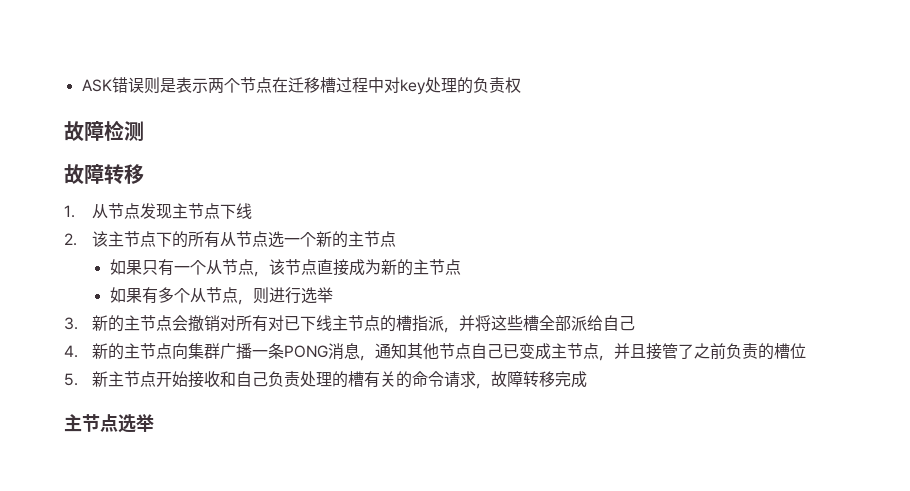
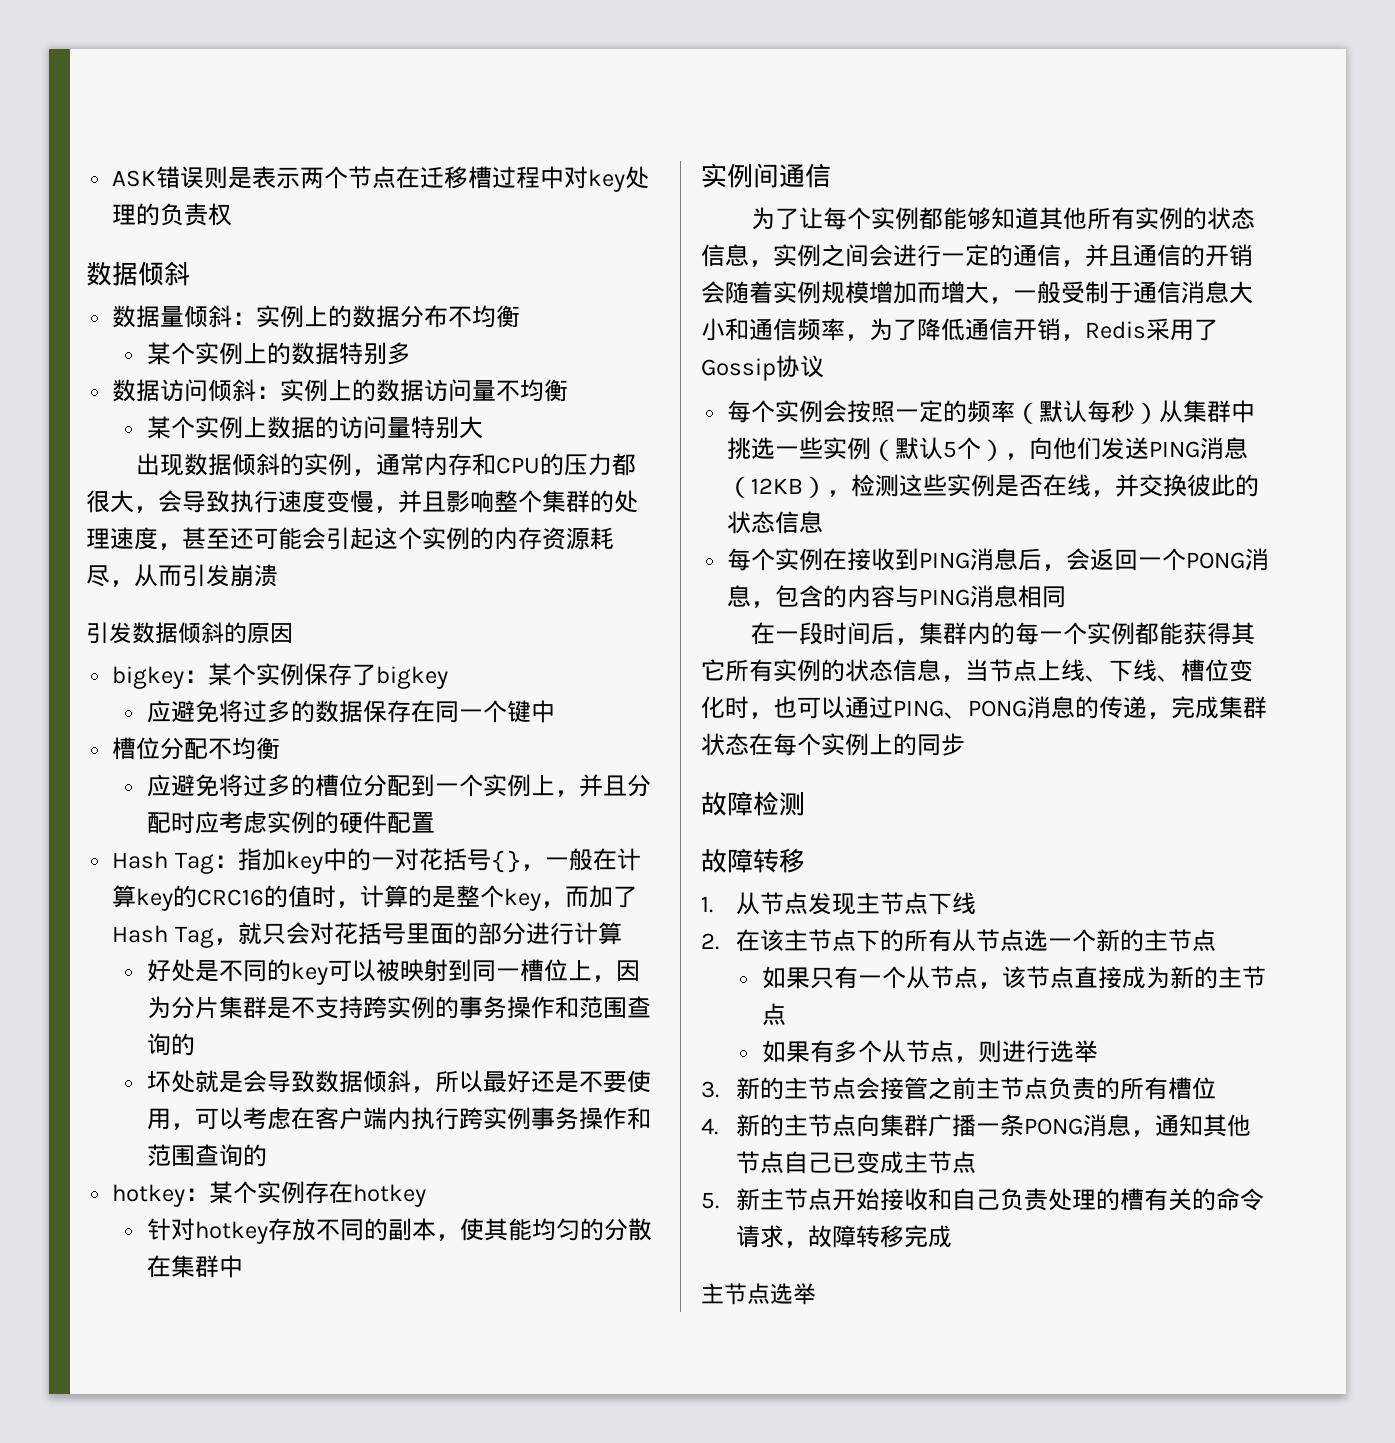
(521, 85) none -> [86,261,190,286] [112,305,521,328] [147,342,412,365] [112,379,569,402] [147,416,484,439] [135,453,636,476] [86,490,638,513] [86,527,614,550] [86,564,278,587] [86,622,293,644] [112,663,449,689] [147,700,556,723] [112,737,281,760] [147,774,652,797] [147,811,436,834] [112,848,641,874] [112,885,638,911] [112,922,622,948] [147,959,641,985] [147,996,652,1019] [147,1033,196,1056] [147,1070,652,1093] [147,1107,652,1130] [147,1144,268,1167] [112,1181,427,1207] [147,1218,653,1244] [147,1255,244,1278] [701,163,831,188] [750,207,1255,230] [701,244,1253,267] [701,281,1253,304] [701,318,1218,341] [701,355,824,381] [727,400,1256,424] [727,437,1249,461] [727,474,1260,498] [727,511,824,534] [727,548,1270,571] [727,585,1067,608] [750,622,1255,645] [701,659,1253,682] [701,696,1267,719] [701,733,965,756] // 数据倾斜 // 数据量倾斜：实例上的数据分布不均衡 // 某个实例上的数据特别多 // 数据访问倾斜：实例上的数据访问量不均衡 // 某个实例上数据的访问量特别大 // 出现数据倾斜的实例，通常内存和CPU的压力都很大，会导致执行速度变慢，并且影响整个集群的处理速度，甚至还可能会引起这个实例的内存资源耗尽，从而引发崩溃 // 引发数据倾斜的原因 // bigkey：某个实例保存了bigkey // 应避免将过多的数据保存在同一个键中 // 槽位分配不均衡 // 应避免将过多的槽位分配到一个实例上，并且分配时应考虑实例的硬件配置 // Hash Tag：指加key中的一对花括号{}，一般在计算key的CRC16的值时，计算的是整个key，而加了Hash Tag，就只会对花括号里面的部分进行计算 // 好处是不同的key可以被映射到同一槽位上，因为分片集群是不支持跨实例的事务操作和范围查询的 // 坏处就是会导致数据倾斜，所以最好还是不要使用，可以考虑在客户端内执行跨实例事务操作和范围查询的 // hotkey：某个实例存在hotkey // 针对hotkey存放不同的副本，使其能均匀的分散在集群中 // 实例间通信 // 为了让每个实例都能够知道其他所有实例的状态信息，实例之间会进行一定的通信，并且通信的开销会随着实例规模增加而增大，一般受制于通信消息大小和通信频率，为了降低通信开销，Redis采用了Gossip协议 // 每个实例会按照一定的频率（默认每秒）从集群中挑选一些实例（默认5个），向他们发送PING消息（12KB），检测这些实例是否在线，并交换彼此的状态信息 // 每个实例在接收到PING消息后，会返回一个PONG消息，包含的内容与PING消息相同 // 在一段时间后，集群内的每一个实例都能获得其它所有实例的状态信息，当节点上线、下线、槽位变化时，也可以通过PING、PONG消息的传递，完成集群状态在每个实例上的同步
(77, 239) none -> [735,929,760,952] 在
[187,315,635,333] 撤销对所有对已下线主节点的槽指派，并将这些槽全部派给自己 -> [879,1077,1216,1100] 接管之前主节点负责的所有槽位
[598,343,806,361] ，并且接管了之前负责的槽位 -> (976, 1162) none

